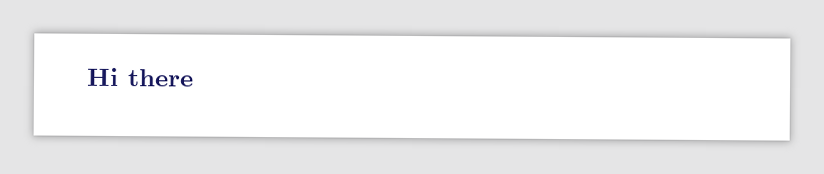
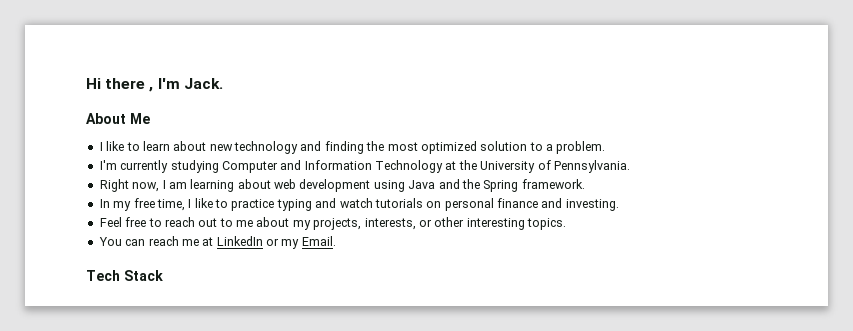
(194, 78) none -> [149,78,223,92] [86,113,150,124] [99,141,606,154] [99,160,630,173] [99,179,585,192] [99,198,619,211] [99,217,566,230] [98,236,336,249] [86,270,163,281] , I'm Jack. // About Me // I like to learn about new technology and finding the most optimized solution to a problem. // I'm currently studying Computer and Information Technology at the University of Pennsylvania. // Right now, I am learning about web development using Java and the Spring framework. // In my free time, I like to practice typing and watch tutorials on personal finance and investing. // Feel free to reach out to me about my projects, interests, or other interesting topics. // You can reach me at LinkedIn or my Email. // Tech Stack

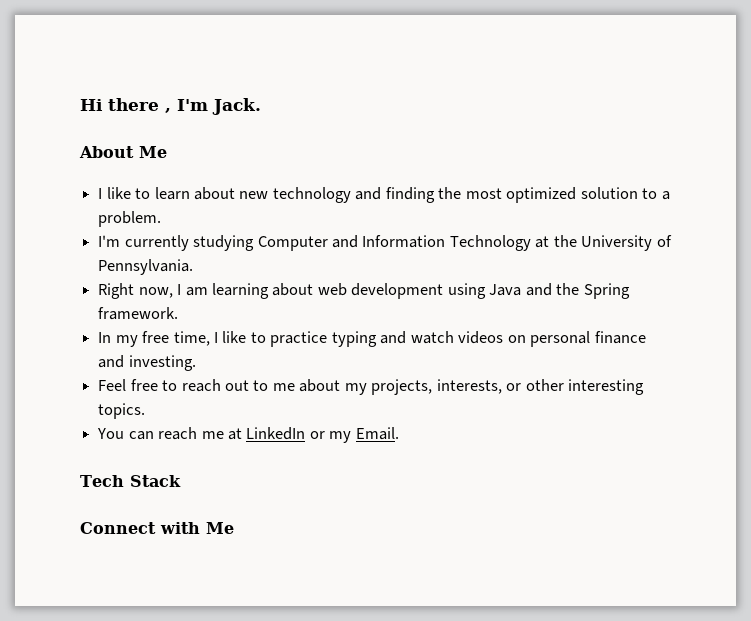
[374,198,423,208] tutorials -> [458,331,504,344] videos
(163, 275) none -> [80,522,234,534] // Connect with Me

